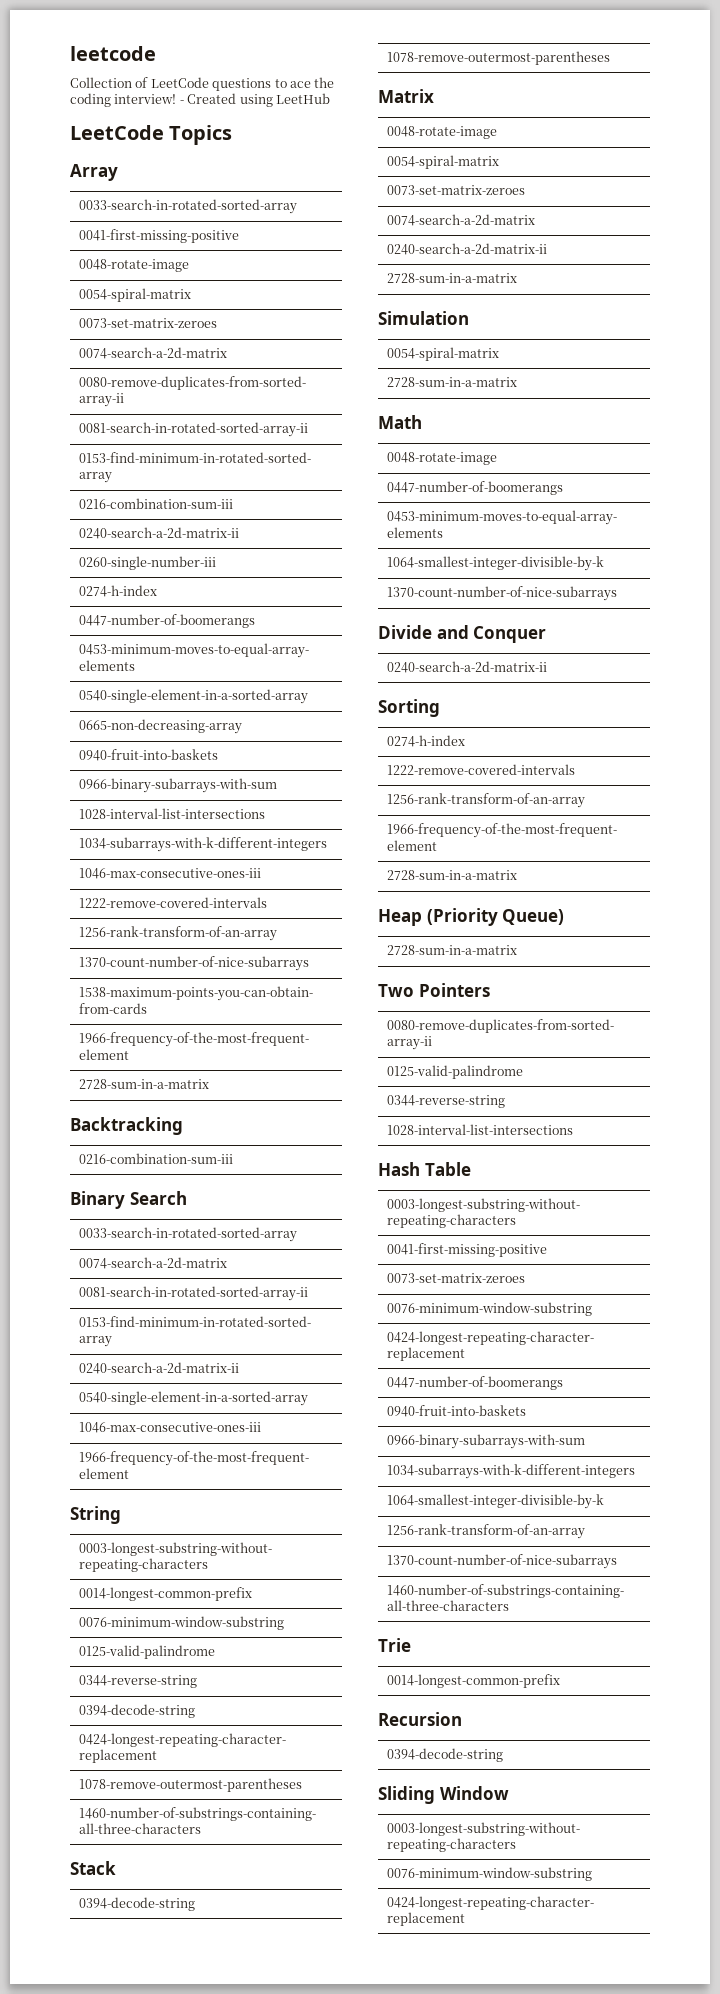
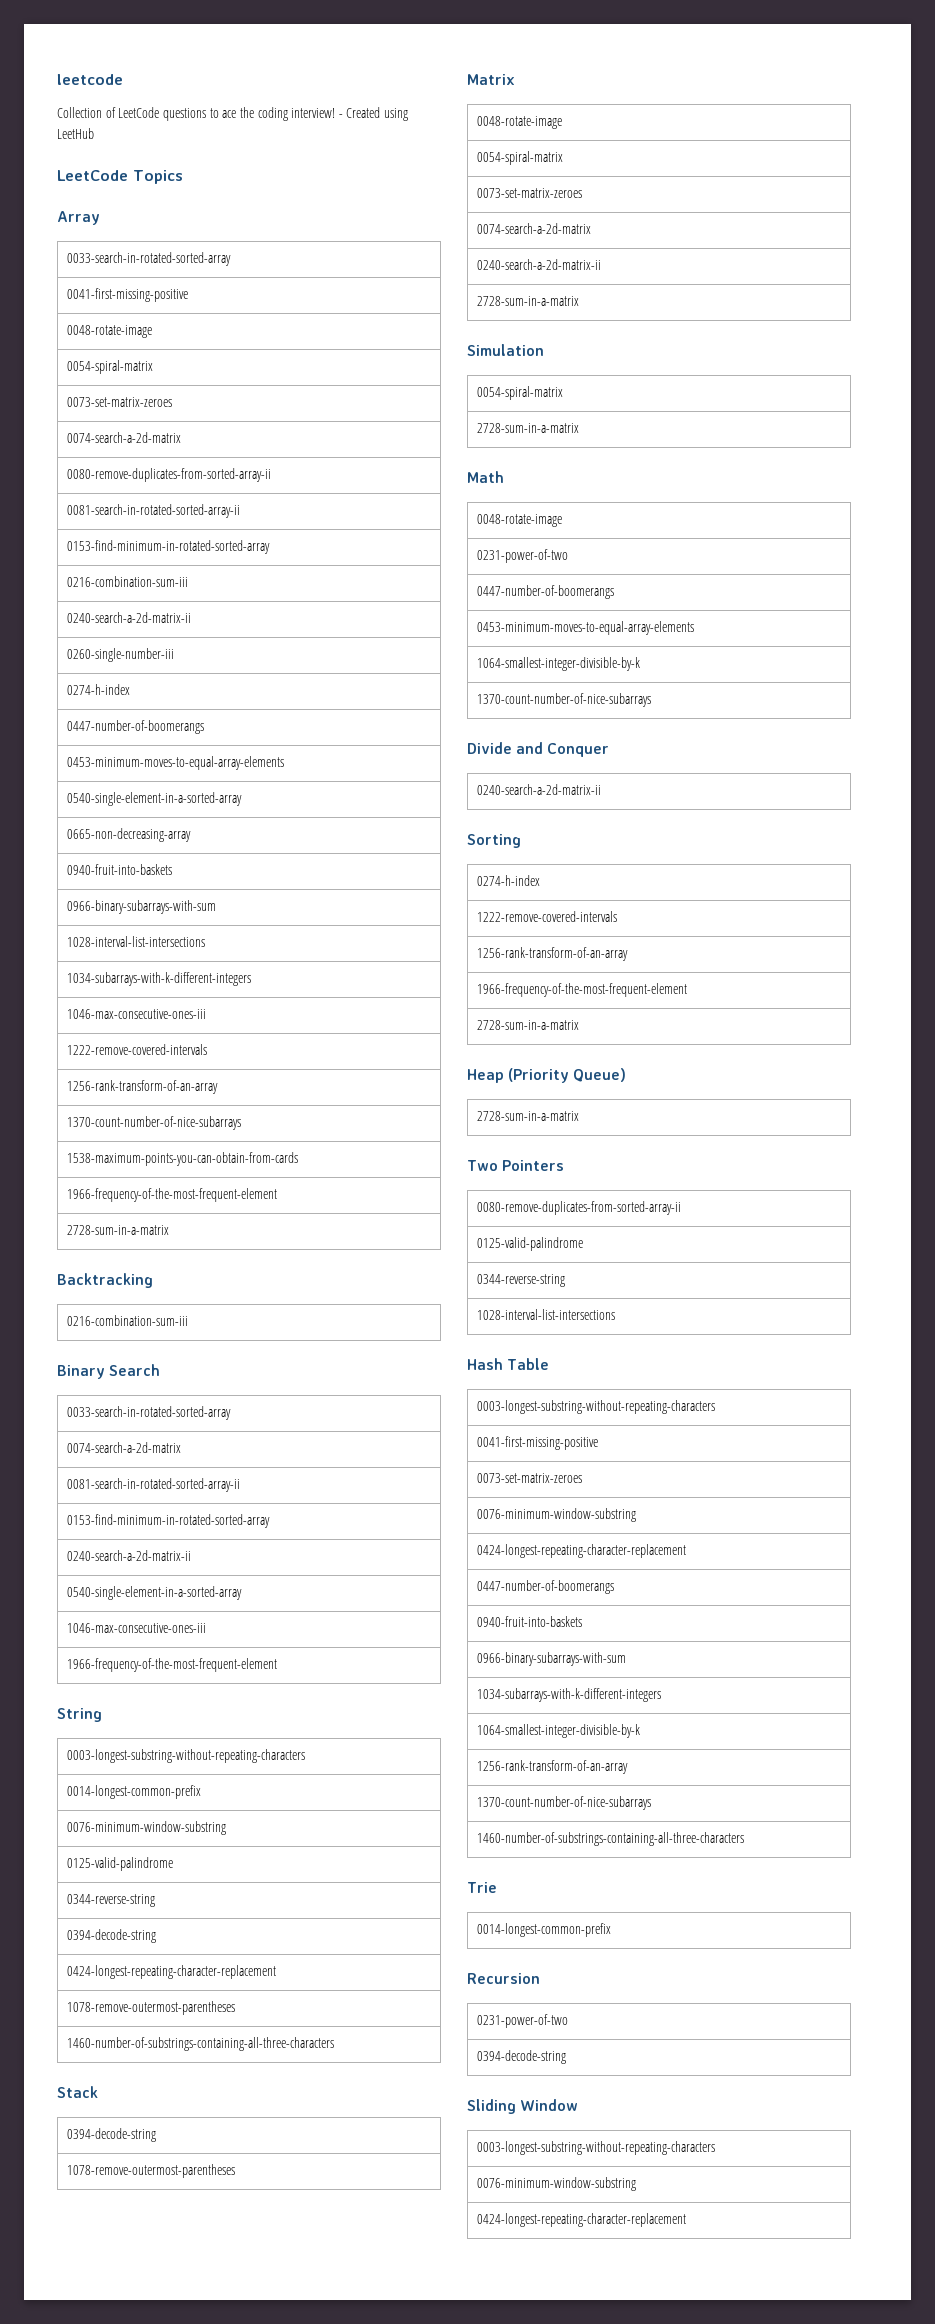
(497, 458) none -> [476,549,568,563] // 0231-power-of-two
(462, 1719) none -> [476,2014,568,2028] // 0231-power-of-two

